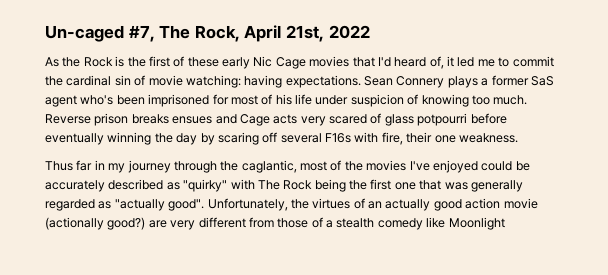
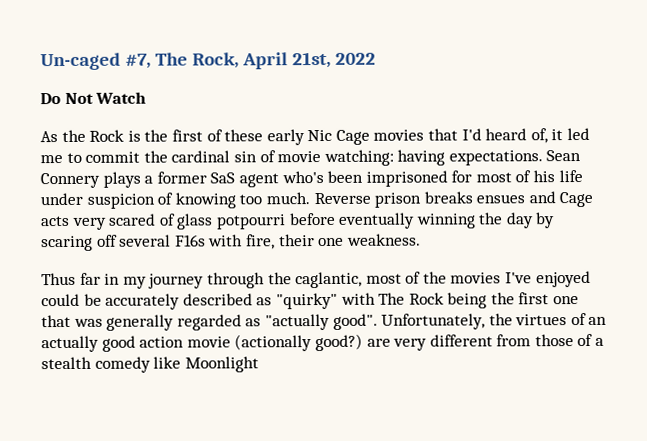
(370, 32) none -> [40,91,147,105] // Do Not Watch

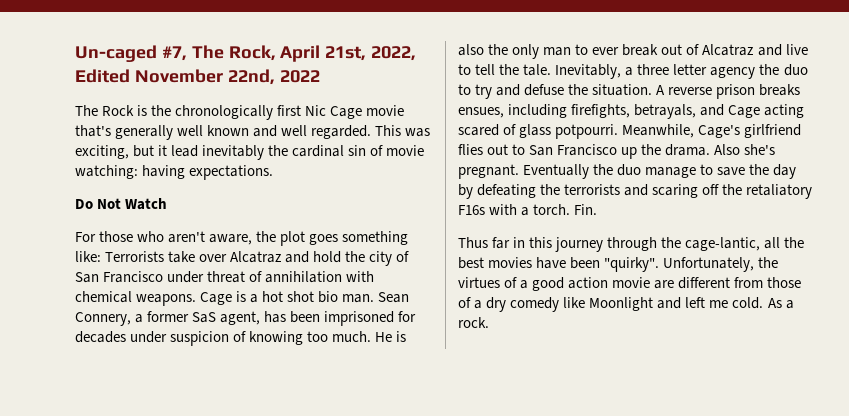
[334,52,376,65] [40,91,147,105] [40,127,591,146] [40,151,141,164] 2022 // Do Not Watch // As the Rock is the first of these early Nic Cage movies that I'd heard of, it led me to commit -> [371,46,417,61] [75,69,320,85] [75,105,405,120] [75,125,431,140] [75,145,265,160] 2022, Edited November 22nd, 2022 // The Rock is the chronologically first Nic Cage movie that's generally well known and well regarded. This was exciting, but it lead inevitably
[546,150,582,162] [40,171,141,189] Sean Connery plays -> [75,198,168,210] [75,231,409,246] [75,251,410,266] [75,271,375,283] [75,291,410,306] [75,312,131,326] // Do Not Watch // For those who aren't aware, the plot goes something like: Terrorists take over Alcatraz and hold the city of San Francisco under threat of annihilation with chemical weapons. Cage is a hot shot bio man. Sean Connery,
[238,170,324,188] agent who's -> [220,311,287,325] agent, has
[475,170,583,183] most of his life -> [75,331,126,343] decades
[313,191,594,208] [40,212,556,230] [41,233,421,252] Reverse prison breaks ensues and Cage acts very scared of glass potpourri before eventually winning the day by scaring off several F16s with fire, their one weakness. -> [375,331,407,342] [458,44,808,59] [458,64,808,79] [458,84,801,99] [458,104,805,119] [458,124,802,139] [458,144,776,159] [458,164,797,179] [458,184,813,199] [458,204,598,216] He is also the only man to ever break out of Alcatraz and live to tell the tale. Inevitably, a three letter agency the duo to try and defuse the situation. A reverse prison breaks ensues, including firefights, betrayals, and Cage acting scared of glass potpourri. Meanwhile, Cage's girlfriend flies out to San Francisco up the drama. Also she's pregnant. Eventually the duo manage to save the day by defeating the terrorists and scaring off the retaliatory F16s with a torch. Fin.
[122,276,147,289] my -> [529,237,553,248] this
[295,270,591,289] [41,292,580,310] [41,313,378,331] caglantic, most of the movies I've enjoyed could be accurately described as "quirky" with The Rock being the first one that was generally regarded as "actually good". -> [685,237,805,251] [458,257,660,272] cage-lantic, all the best movies have been "quirky".
[588,316,608,325] [41,335,99,353] an actually -> [520,280,529,289] a
[234,333,428,352] (actionally good?) are very -> [654,280,675,289] are
[41,356,92,370] stealth -> [486,297,507,312] dry
(259, 364) none -> [657,297,794,309] [458,317,489,328] and left me cold. As a rock.

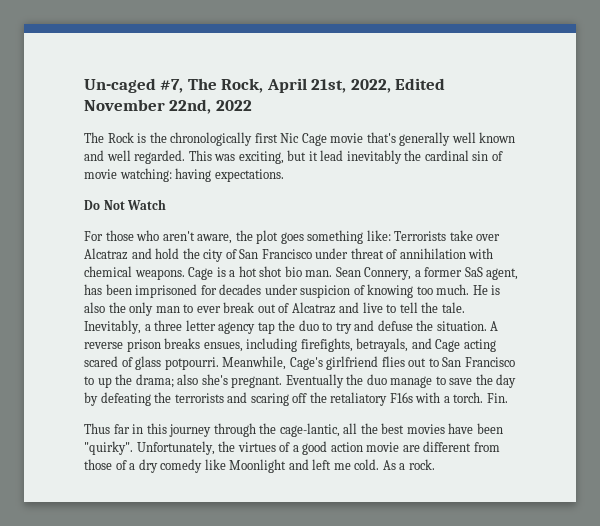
(756, 73) none -> [257,322,275,334] tap
(618, 150) none -> [84,376,94,385] to
[665,144,741,156] drama. Also -> [135,374,199,388] drama; also

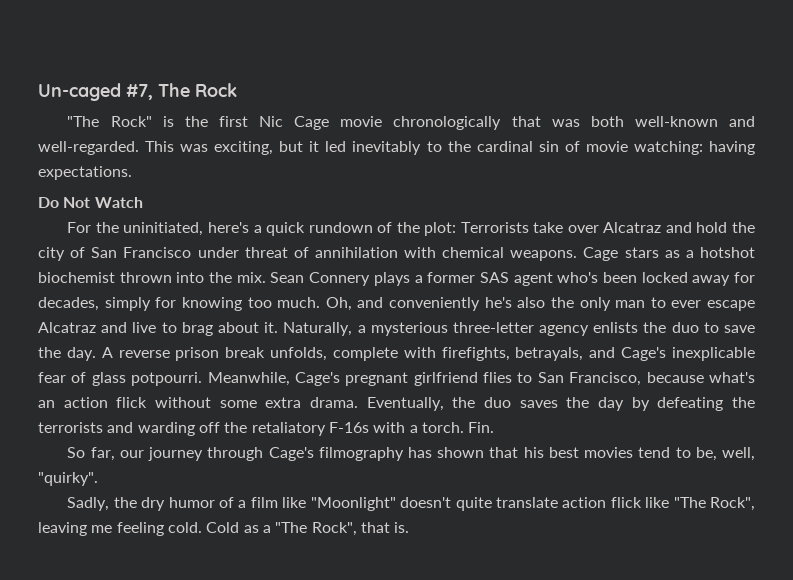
[221,78,446,93] [84,99,252,114] [84,132,134,143] Rock, April 21st, 2022, Edited November 22nd, 2022 // The Rock -> [195,83,237,97] [67,116,152,127] Rock // "The Rock"
[170,132,253,146] chronologically -> (208, 121) none
[366,132,516,146] [84,150,186,164] that's generally well known and well regarded. -> [393,116,755,130] [38,141,139,155] chronologically that was both well-known and well-regarded.
[320,150,402,164] lead inevitably -> [325,141,442,155] led inevitably to
[105,230,391,244] those who aren't aware, the plot goes something like: -> [95,222,457,236] the uninitiated, here's a quick rundown of the plot:
[216,266,519,280] [84,284,501,298] is a hot shot bio man. Sean Connery, a former SaS agent, has been imprisoned for decades under suspicion of knowing too much. He is -> [624,247,755,258] [38,272,755,286] [38,297,512,311] stars as a hotshot biochemist thrown into the mix. Sean Connery plays a former SAS agent who's been locked away for decades, simply for knowing too much. Oh, and conveniently he's
[223,302,290,313] break out of -> [707,300,755,311] escape
[399,302,465,313] [84,320,499,334] [84,338,496,352] [84,356,118,367] tell the tale. Inevitably, a three letter agency tap the duo to try and defuse the situation. A reverse prison breaks ensues, including firefights, betrayals, and Cage acting scared -> [181,322,755,336] [38,347,755,361] [38,372,66,383] brag about it. Naturally, a mysterious three-letter agency enlists the duo to save the day. A reverse prison break unfolds, complete with firefights, betrayals, and Cage's inexplicable fear
(323, 363) none -> [345,372,409,386] pregnant
[408,358,427,367] out -> (513, 377) none
[464,357,515,367] [84,374,473,388] Francisco to up the drama; also she's pregnant. Eventually the duo manage to save -> [569,372,755,386] [38,397,558,411] Francisco, because what's an action flick without some extra drama. Eventually, the duo saves
[250,393,289,406] scaring -> [137,422,195,436] warding
[389,392,413,403] F16s -> [328,422,369,433] F-16s
[84,423,503,437] [84,441,500,455] [84,459,435,473] Thus far in this journey through the cage-lantic, all the best movies have been "quirky". Unfortunately, the virtues of a good action movie are different from those of a dry comedy like Moonlight and left me cold. As a rock. -> [67,447,755,461] [38,472,98,486] [67,497,755,511] [38,522,410,536] So far, our journey through Cage's filmography has shown that his best movies tend to be, well, "quirky". // Sadly, the dry humor of a film like "Moonlight" doesn't quite translate action flick like "The Rock", leaving me feeling cold. Cold as a "The Rock", that is.

